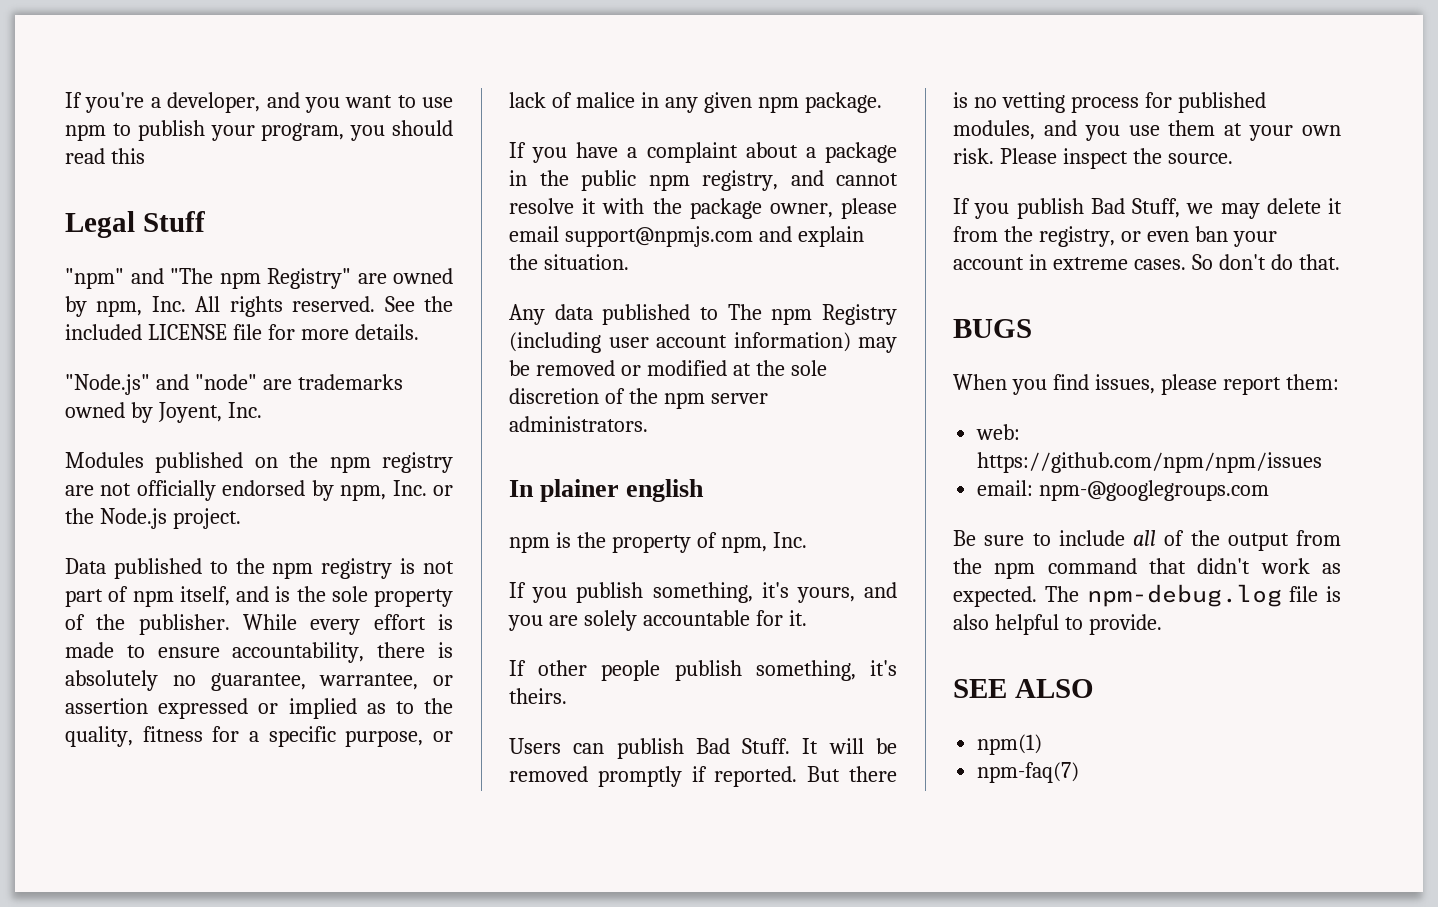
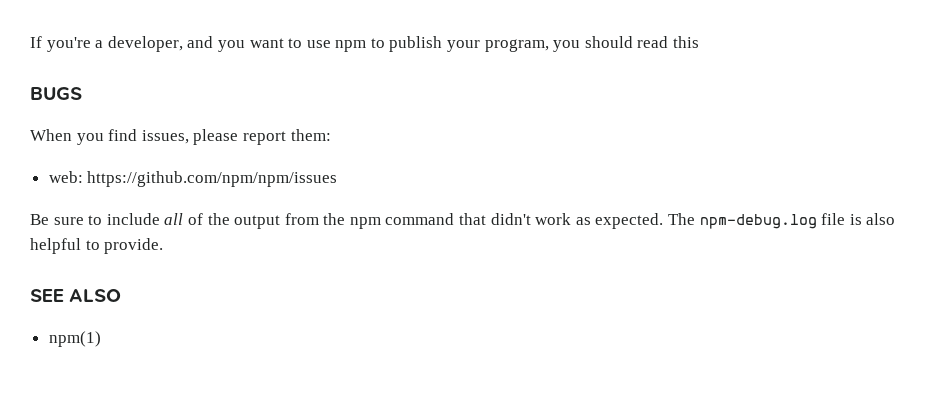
[65,211,205,238] [65,268,453,289] [65,296,454,317] [65,324,419,340] [65,374,403,395] [65,402,262,423] [65,452,453,473] [65,480,454,501] [65,508,241,529] [65,558,454,579] [65,586,453,607] [65,614,453,635] [65,642,454,663] [65,670,453,691] [65,698,454,719] [65,726,453,747] [509,92,882,113] [509,142,897,163] [509,170,898,191] [509,198,897,219] [509,226,864,247] [509,254,629,270] [509,304,897,325] [509,332,897,353] [509,360,827,376] [509,388,768,409] [509,416,648,432] [509,479,705,502] [509,532,807,553] [509,582,897,603] [508,610,807,631] [509,660,897,681] [509,688,567,704] [509,738,897,759] [509,766,897,787] [953,92,1266,113] [953,120,1341,141] [953,148,1233,169] [953,198,1342,219] [953,226,1277,247] [953,254,1340,270] // Legal Stuff // "npm" and "The npm Registry" are owned by npm, Inc. All rights reserved. See the included LICENSE file for more details. // "Node.js" and "node" are trademarks owned by Joyent, Inc. // Modules published on the npm registry are not officially endorsed by npm, Inc. or the Node.js project. // Data published to the npm registry is not part of npm itself, and is the sole property of the publisher. While every effort is made to ensure accountability, there is absolutely no guarantee, warrantee, or assertion expressed or implied as to the quality, fitness for a specific purpose, or lack of malice in any given npm package. // If you have a complaint about a package in the public npm registry, and cannot resolve it with the package owner, please email support@npmjs.com and explain the situation. // Any data published to The npm Registry (including user account information) may be removed or modified at the sole discretion of the npm server administrators. // In plainer english // npm is the property of npm, Inc. // If you publish something, it's yours, and you are solely accountable for it. // If other people publish something, it's theirs. // Users can publish Bad Stuff. It will be removed promptly if reported. But there is no vetting process for published modules, and you use them at your own risk. Please inspect the source. // If you publish Bad Stuff, we may delete it from the registry, or even ban your account in extreme cases. So don't do that. -> (700, 42) none
[977,480,1270,501] // email: npm-@googlegroups.com -> (338, 179) none
[977,762,1080,783] // npm-faq(7) -> (101, 339) none

